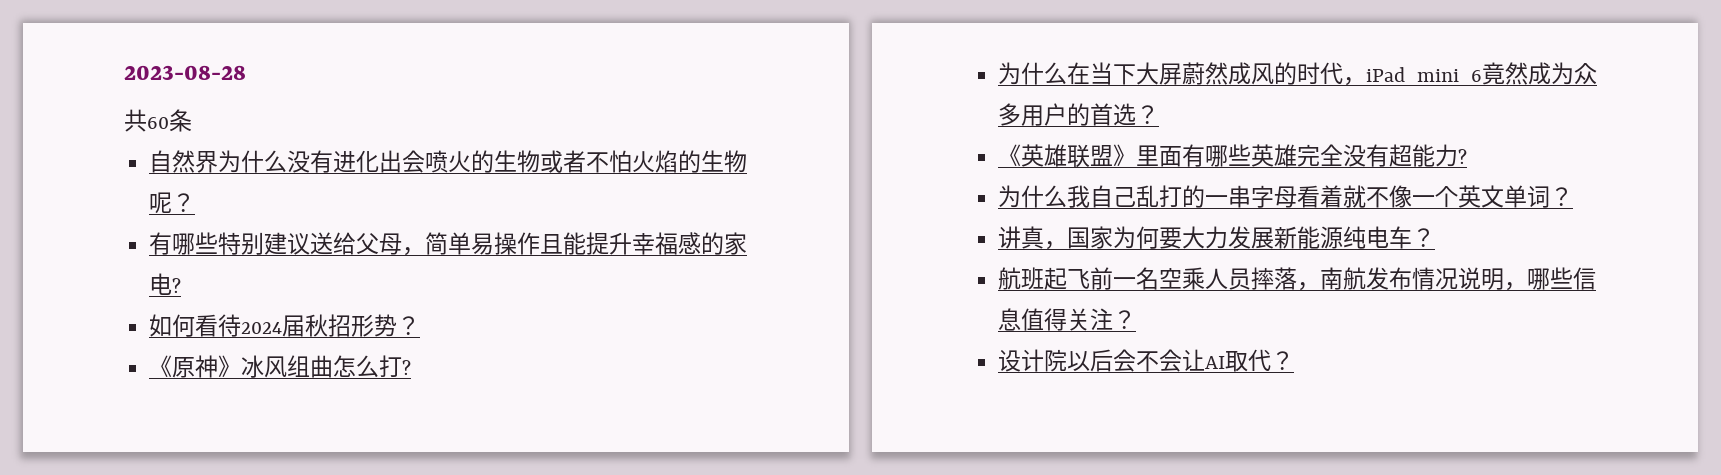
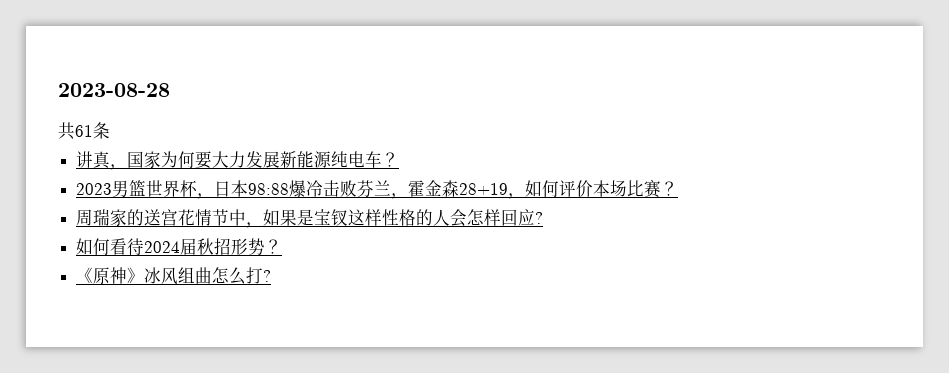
[147,117,169,129] 60 -> [75,125,93,137] 61
[149,150,748,173] [149,192,196,214] [149,232,748,256] [149,273,173,295] 自然界为什么没有进化出会喷火的生物或者不怕火焰的生物呢？ // 有哪些特别建议送给父母，简单易操作且能提升幸福感的家电 -> [76,151,400,170] [76,180,679,199] [76,209,536,228] 讲真，国家为何要大力发展新能源纯电车？ // 2023男篮世界杯，日本98:88爆冷击败芬兰，霍金森28+19，如何评价本场比赛？ // 周瑞家的送宫花情节中，如果是宝钗这样性格的人会怎样回应
[998,62,1597,86] [998,103,1160,126] [998,144,1468,168] [998,185,1574,208] [998,226,1436,250] [998,267,1597,291] [998,308,1137,331] [998,349,1295,372] // 为什么在当下大屏蔚然成风的时代，iPad mini 6竟然成为众多用户的首选？ // 《英雄联盟》里面有哪些英雄完全没有超能力? // 为什么我自己乱打的一串字母看着就不像一个英文单词？ // 讲真，国家为何要大力发展新能源纯电车？ // 航班起飞前一名空乘人员摔落，南航发布情况说明，哪些信息值得关注？ // 设计院以后会不会让AI取代？ -> (272, 276) none

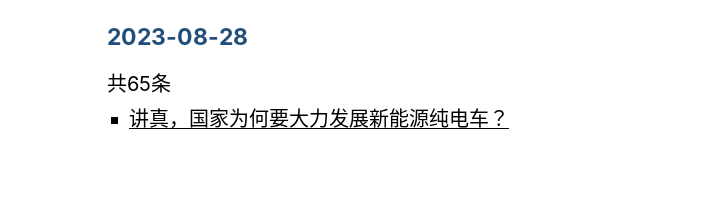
[75,125,93,137] 61 -> [127,76,151,91] 65
[76,180,679,199] [76,209,544,228] [76,238,283,255] [76,267,272,285] // 2023男篮世界杯，日本98:88爆冷击败芬兰，霍金森28+19，如何评价本场比赛？ // 周瑞家的送宫花情节中，如果是宝钗这样性格的人会怎样回应? // 如何看待2024届秋招形势？ // 《原神》冰风组曲怎么打? -> (509, 118) none

